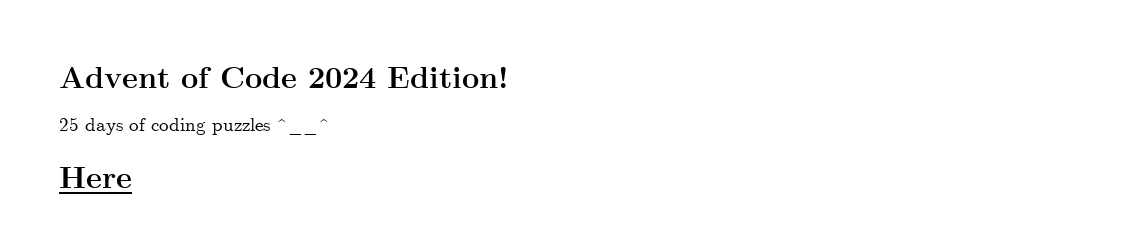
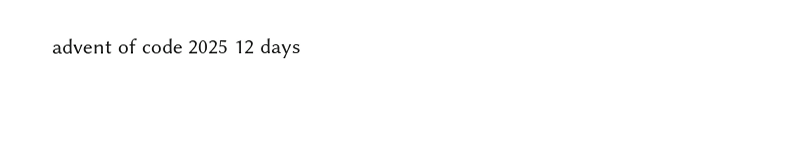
[59,66,509,89] [59,117,330,135] [59,167,132,188] Advent of Code 2024 Edition! // 25 days of coding puzzles ^__^ // Here -> [51,38,302,59] advent of code 2025 12 days

